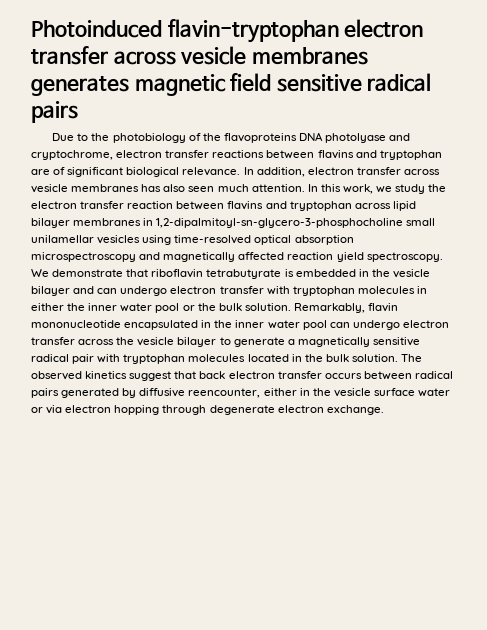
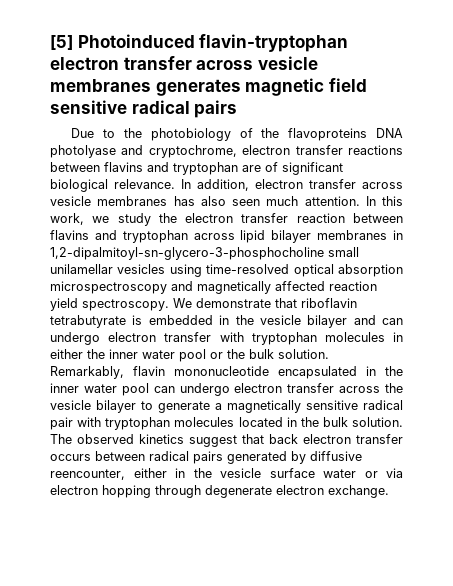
(31, 29) none -> [50,35,73,50] [5]

